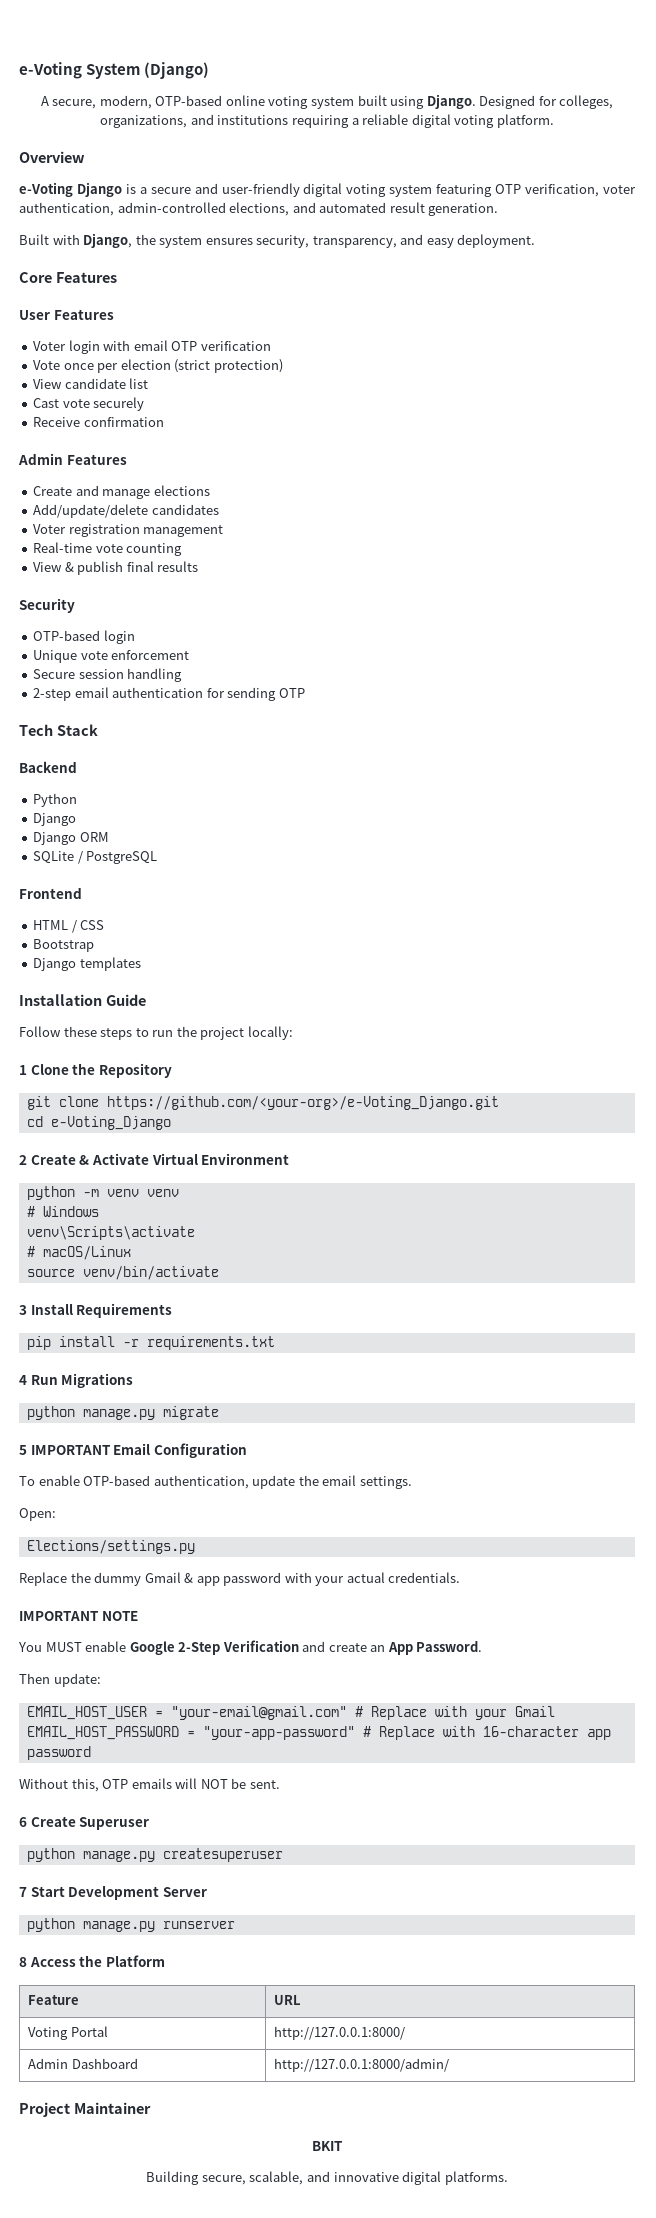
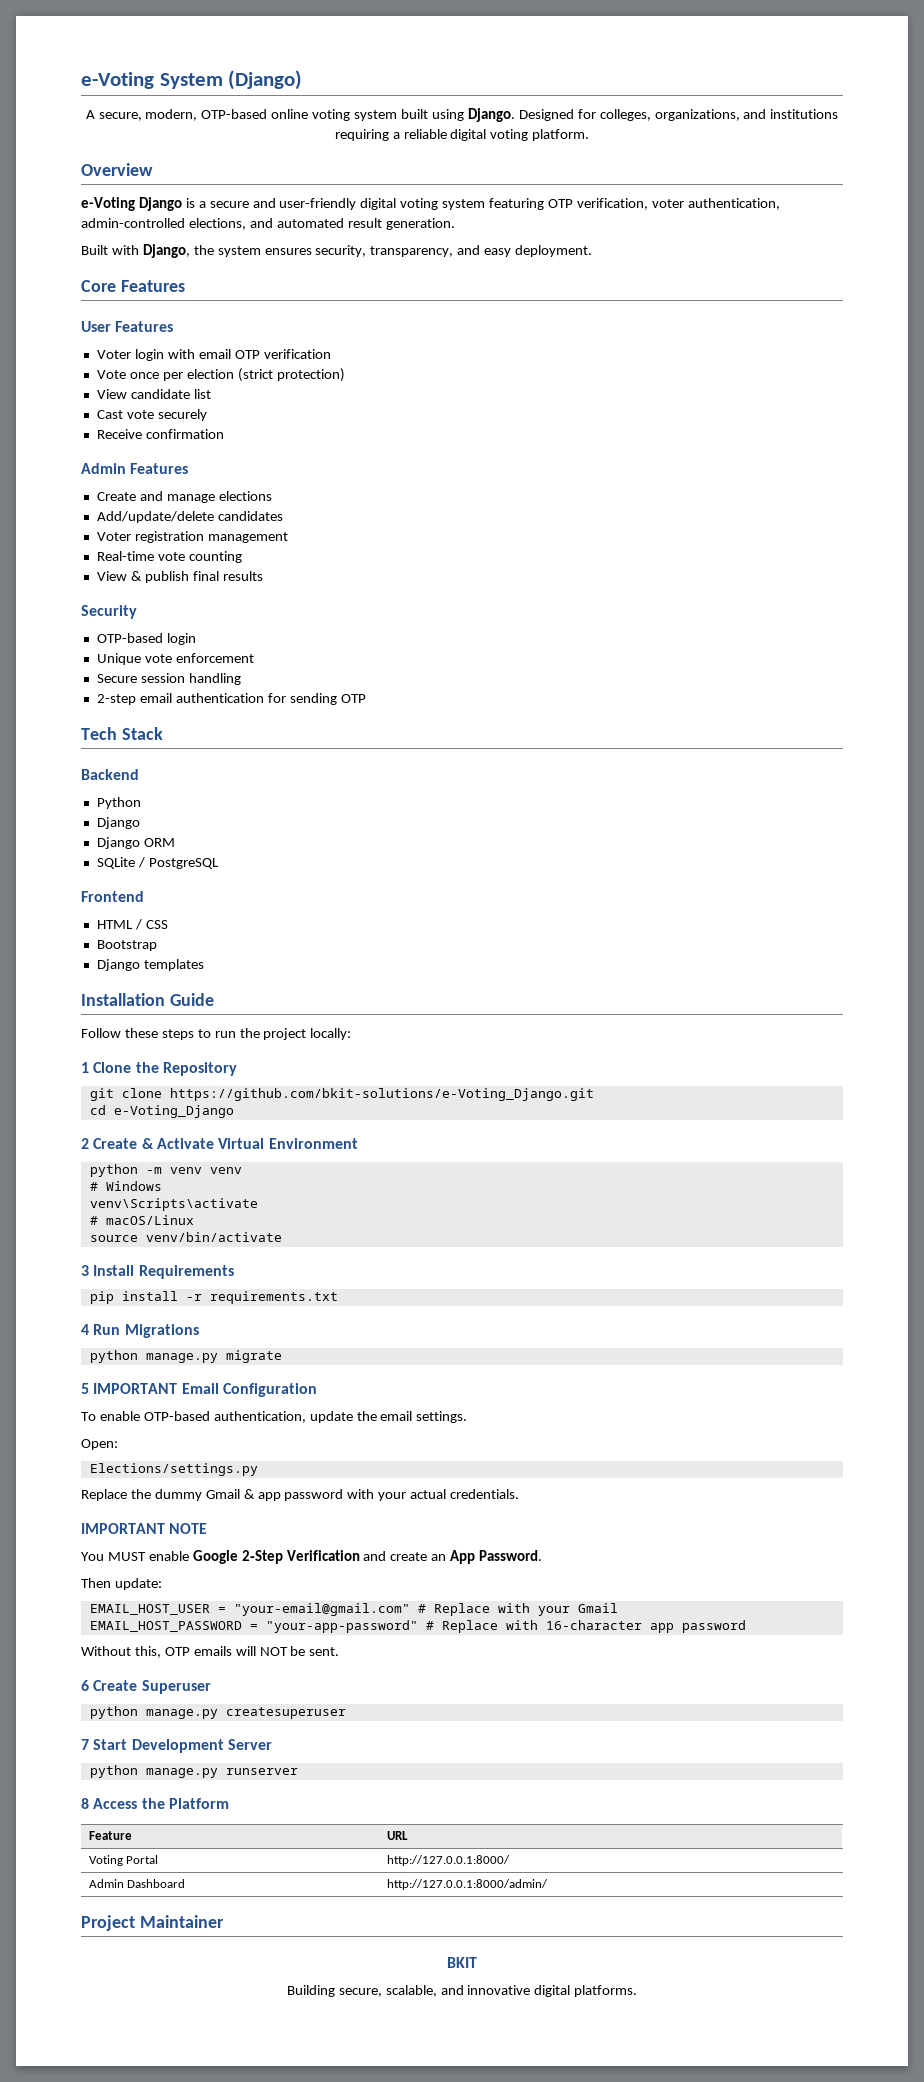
[106,1096,499,1110] https://github.com/<your-org>/e-Voting_Django.git -> [169,1088,594,1101] https://github.com/bkit-solutions/e-Voting_Django.git

